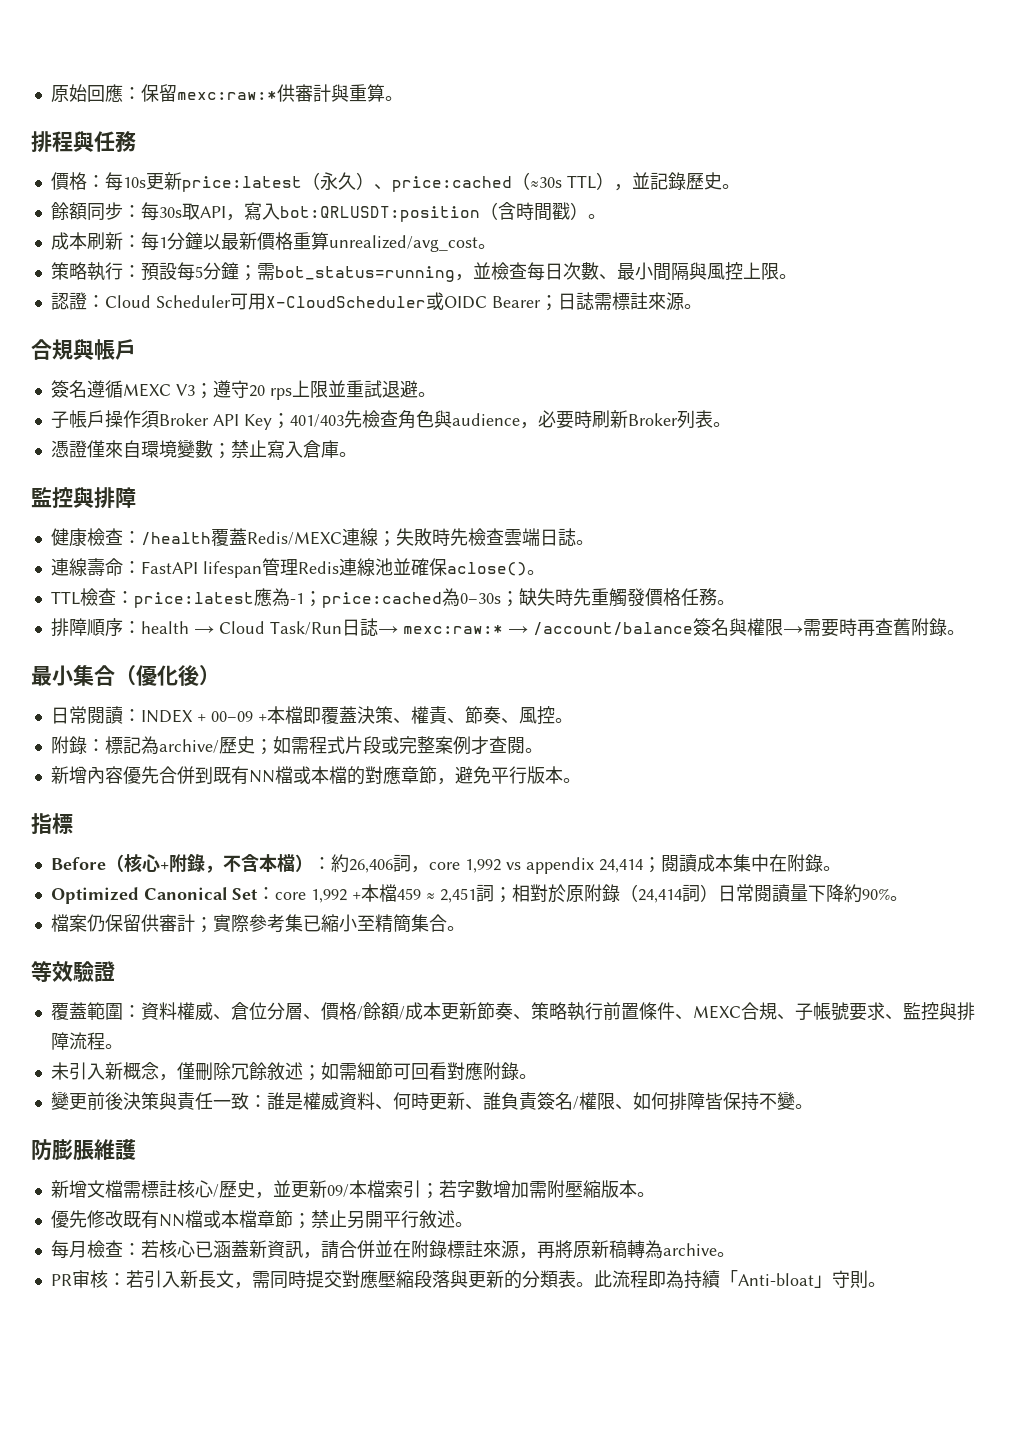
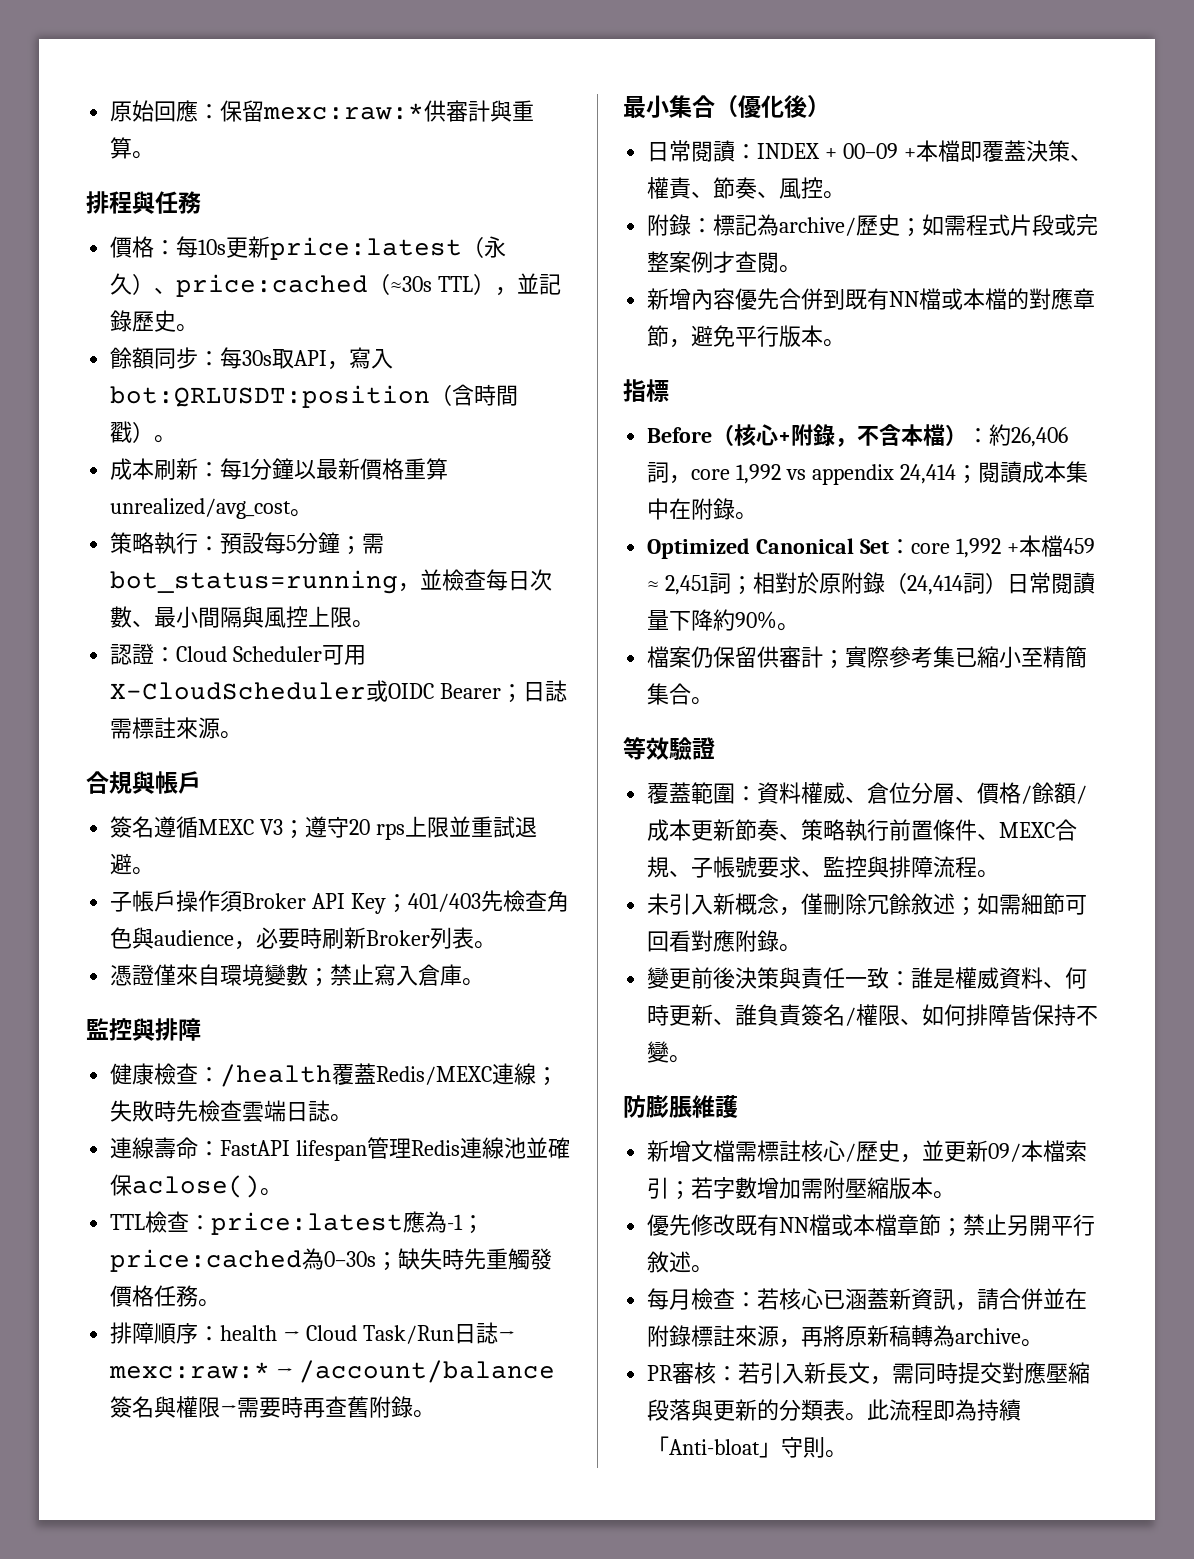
[71,1270,90,1288] 审 -> [672,1362,695,1384] 審

